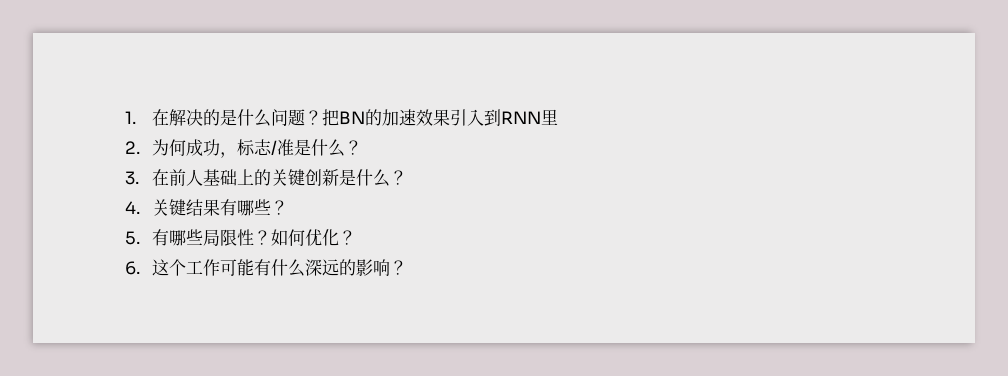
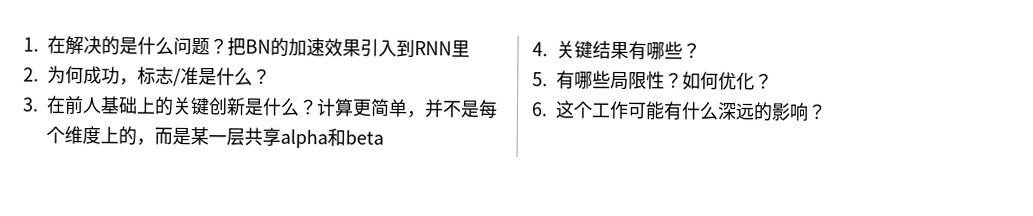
(408, 177) none -> [316,98,498,119] [46,125,384,149] 计算更简单，并不是每个维度上的，而是某一层共享alpha和beta

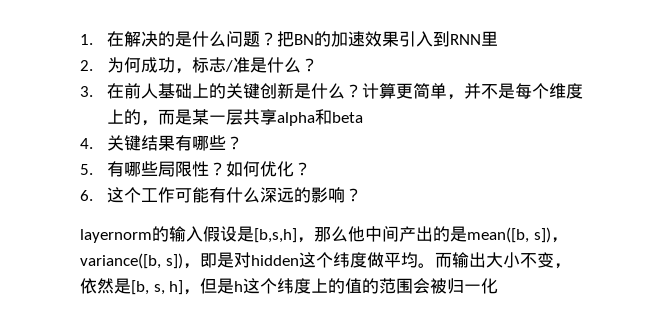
(827, 111) none -> [80,226,568,243] [80,252,571,269] [80,278,499,295] // layernorm的输入假设是[b,s,h]，那么他中间产出的是mean([b, s])，variance([b, s])，即是对hidden这个纬度做平均。而输出大小不变，依然是[b, s, h]，但是h这个纬度上的值的范围会被归一化

